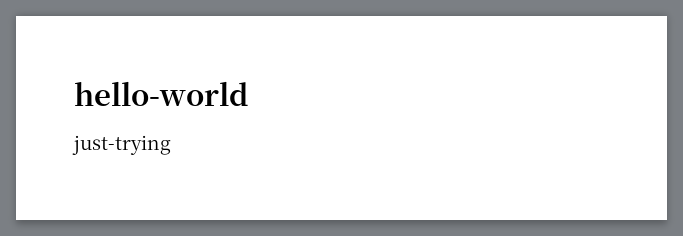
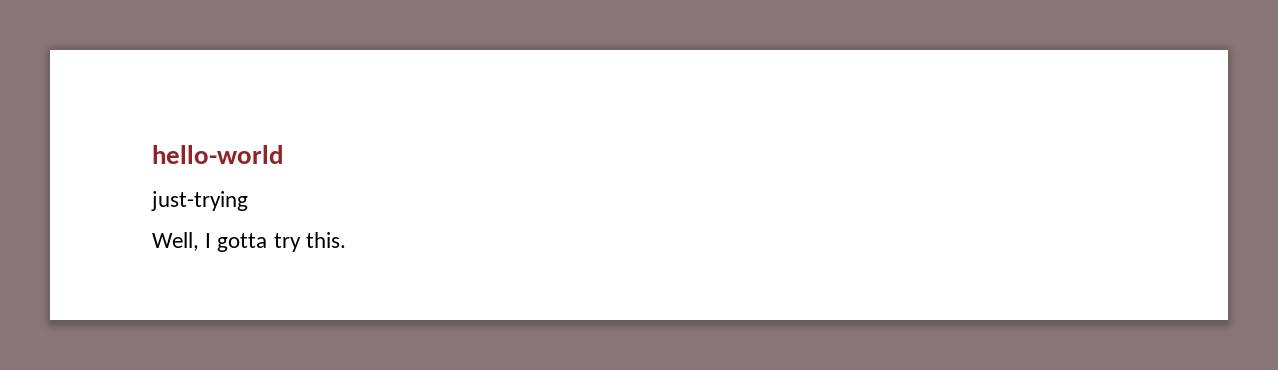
(171, 145) none -> [152,232,346,252] // Well, I gotta try this.

